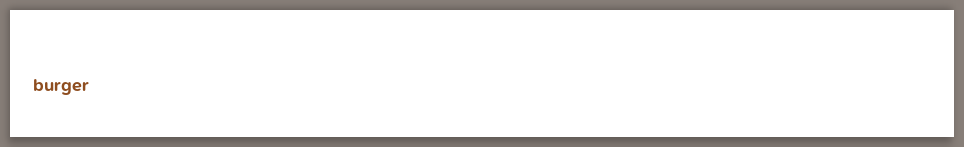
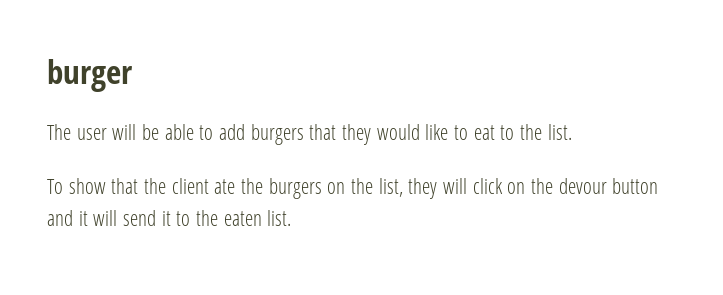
(89, 87) none -> [47,124,572,145] [47,178,659,199] [47,210,292,226] // The user will be able to add burgers that they would like to eat to the list. // To show that the client ate the burgers on the list, they will click on the devour button and it will send it to the eaten list.

